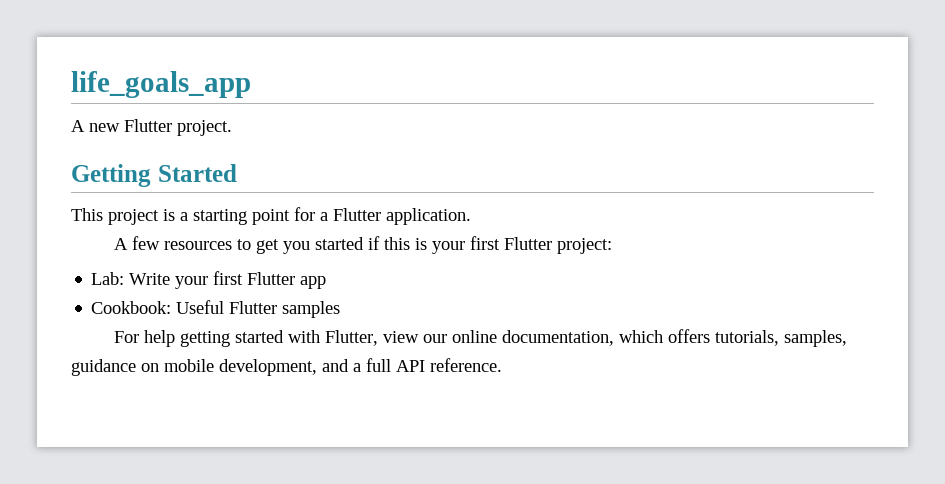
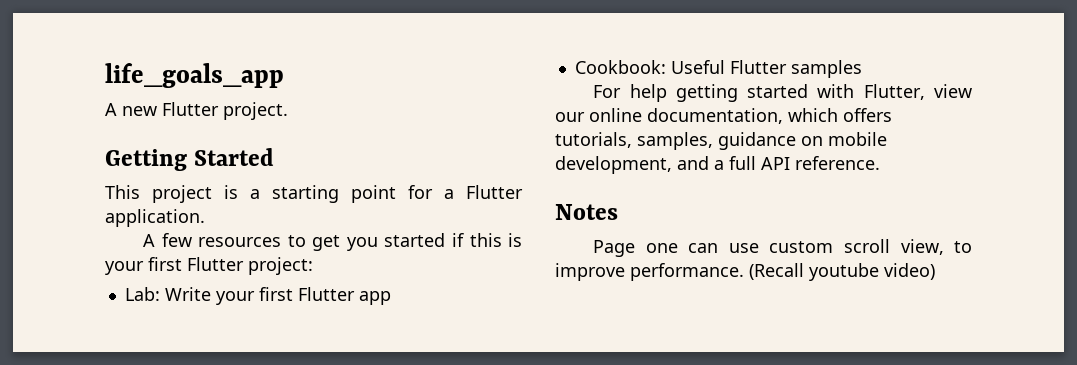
(502, 365) none -> [555,204,618,220] [593,239,972,257] [555,263,935,281] // Notes // Page one can use custom scroll view, to improve performance. (Recall youtube video)

